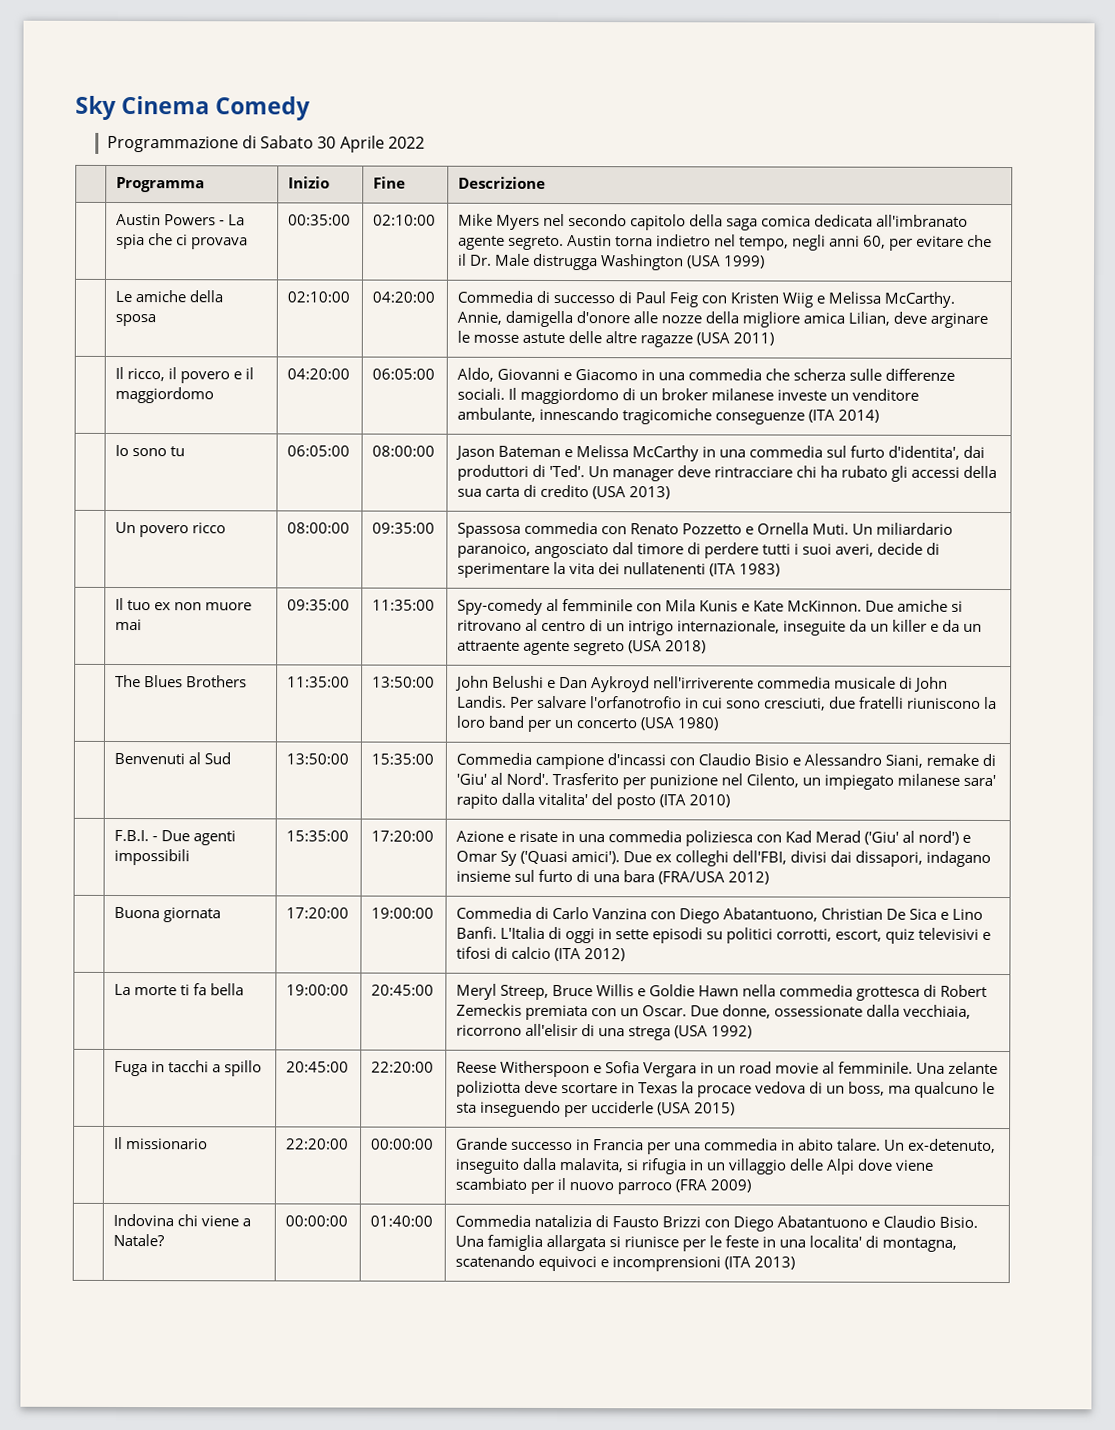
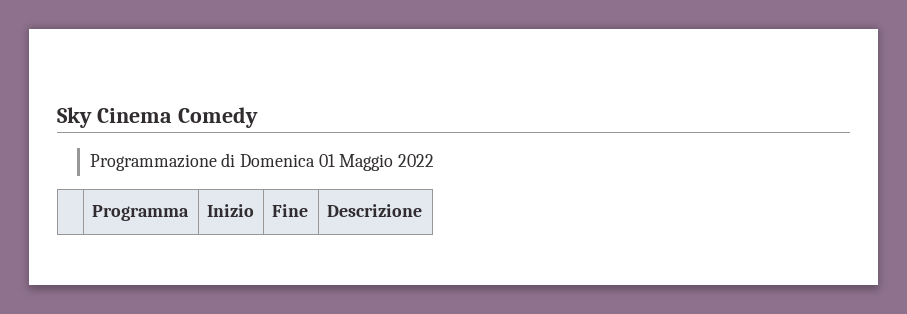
[260,135,385,153] Sabato 30 Aprile -> [239,154,394,171] Domenica 01 Maggio
[116,213,246,226] [116,233,249,250] [288,214,352,226] [373,214,437,226] [458,213,969,231] [458,234,993,251] [458,253,766,271] [115,290,224,303] [115,313,157,327] [287,291,351,303] [372,291,436,303] [457,290,956,308] [457,310,989,328] [457,330,775,348] [115,366,255,384] [115,386,215,404] [287,368,351,380] [372,368,436,380] [457,367,956,382] [457,387,920,405] [457,407,880,425] [115,444,186,457] [287,445,351,457] [372,445,436,457] [455,445,986,462] [457,464,998,482] [457,484,671,500] [115,521,227,538] [287,522,351,534] [372,522,436,534] [457,521,954,538] [457,542,941,559] [457,561,781,578] [115,597,253,611] [115,618,143,631] [287,599,351,611] [372,599,436,611] [457,598,964,615] [457,618,983,636] [457,640,707,656] [115,674,248,688] [287,676,351,688] [372,676,436,688] [455,675,949,693] [457,695,998,711] [456,715,719,732] [114,752,232,765] [286,753,350,765] [371,753,435,765] [456,752,997,770] [456,772,997,790] [456,792,731,810] [114,829,237,846] [114,848,191,866] [286,830,350,842] [371,830,435,842] [456,830,972,847] [456,850,992,867] [456,869,770,885] [114,906,222,923] [286,907,350,919] [371,907,435,919] [456,906,984,924] [456,926,992,944] [456,946,626,962] [114,983,245,996] [286,984,350,996] [371,984,435,996] [456,983,988,1001] [456,1003,972,1021] [456,1023,753,1041] [114,1060,263,1077] [286,1061,350,1073] [371,1061,435,1073] [456,1060,999,1078] [456,1080,996,1098] [456,1100,736,1118] [114,1136,209,1150] [286,1138,350,1150] [371,1138,435,1150] [456,1137,997,1155] [455,1157,934,1175] [455,1177,752,1195] [113,1213,252,1227] [113,1233,166,1247] [285,1215,349,1227] [370,1215,434,1227] [455,1214,979,1232] [455,1234,958,1252] [455,1254,796,1272] // | Austin Powers - La spia che ci provava | 00:35:00 | 02:10:00 | Mike Myers nel secondo capitolo della saga comica dedicata all'imbranato agente segreto. Austin torna indietro nel tempo, negli anni 60, per evitare che il Dr. Male distrugga Washington (USA 1999) // | Le amiche della sposa | 02:10:00 | 04:20:00 | Commedia di successo di Paul Feig con Kristen Wiig e Melissa McCarthy. Annie, damigella d'onore alle nozze della migliore amica Lilian, deve arginare le mosse astute delle altre ragazze (USA 2011) // | Il ricco, il povero e il maggiordomo | 04:20:00 | 06:05:00 | Aldo, Giovanni e Giacomo in una commedia che scherza sulle differenze sociali. Il maggiordomo di un broker milanese investe un venditore ambulante, innescando tragicomiche conseguenze (ITA 2014) // | Io sono tu | 06:05:00 | 08:00:00 | Jason Bateman e Melissa McCarthy in una commedia sul furto d'identita', dai produttori di 'Ted'. Un manager deve rintracciare chi ha rubato gli accessi della sua carta di credito (USA 2013) // | Un povero ricco | 08:00:00 | 09:35:00 | Spassosa commedia con Renato Pozzetto e Ornella Muti. Un miliardario paranoico, angosciato dal timore di perdere tutti i suoi averi, decide di sperimentare la vita dei nullatenenti (ITA 1983) // | Il tuo ex non muore mai | 09:35:00 | 11:35:00 | Spy-comedy al femminile con Mila Kunis e Kate McKinnon. Due amiche si ritrovano al centro di un intrigo internazionale, inseguite da un killer e da un attraente agente segreto (USA 2018) // | The Blues Brothers | 11:35:00 | 13:50:00 | John Belushi e Dan Aykroyd nell'irriverente commedia musicale di John Landis. Per salvare l'orfanotrofio in cui sono cresciuti, due fratelli riuniscono la loro band per un concerto (USA 1980) // | Benvenuti al Sud | 13:50:00 | 15:35:00 | Commedia campione d'incassi con Claudio Bisio e Alessandro Siani, remake di 'Giu' al Nord'. Trasferito per punizione nel Cilento, un impiegato milanese sara' rapito dalla vitalita' del posto (ITA 2010) // | F.B.I. - Due agenti impossibili | 15:35:00 | 17:20:00 | Azione e risate in una commedia poliziesca con Kad Merad ('Giu' al nord') e Omar Sy ('Quasi amici'). Due ex colleghi dell'FBI, divisi dai dissapori, indagano insieme sul furto di una bara (FRA/USA 2012) // | Buona giornata | 17:20:00 | 19:00:00 | Commedia di Carlo Vanzina con Diego Abatantuono, Christian De Sica e Lino Banfi. L'Italia di oggi in sette episodi su politici corrotti, escort, quiz televisivi e tifosi di calcio (ITA 2012) // | La morte ti fa bella | 19:00:00 | 20:45:00 | Meryl Streep, Bruce Willis e Goldie Hawn nella commedia grottesca di Robert Zemeckis premiata con un Oscar. Due donne, ossessionate dalla vecchiaia, ricorrono all'elisir di una strega (USA 1992) // | Fuga in tacchi a spillo | 20:45:00 | 22:20:00 | Reese Witherspoon e Sofia Vergara in un road movie al femminile. Una zelante poliziotta deve scortare in Texas la procace vedova di un boss, ma qualcuno le sta inseguendo per ucciderle (USA 2015) // | Il missionario | 22:20:00 | 00:00:00 | Grande successo in Francia per una commedia in abito talare. Un ex-detenuto, inseguito dalla malavita, si rifugia in un villaggio delle Alpi dove viene scambiato per il nuovo parroco (FRA 2009) // | Indovina chi viene a Natale? | 00:00:00 | 01:40:00 | Commedia natalizia di Fausto Brizzi con Diego Abatantuono e Claudio Bisio. Una famiglia allargata si riunisce per le feste in una localita' di montagna, scatenando equivoci e incomprensioni (ITA 2013) -> (422, 210) none

